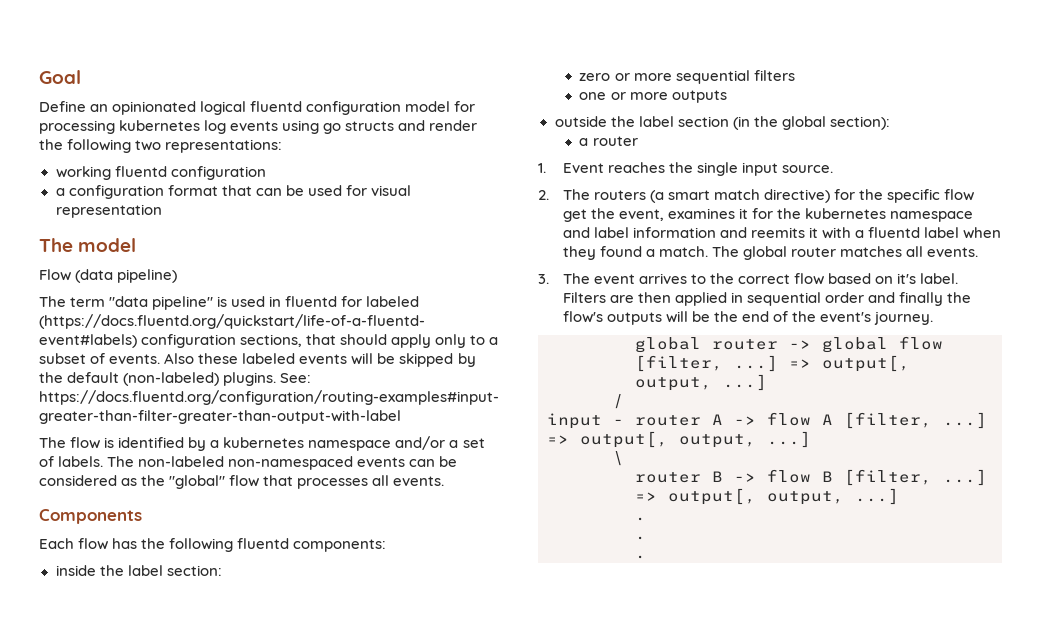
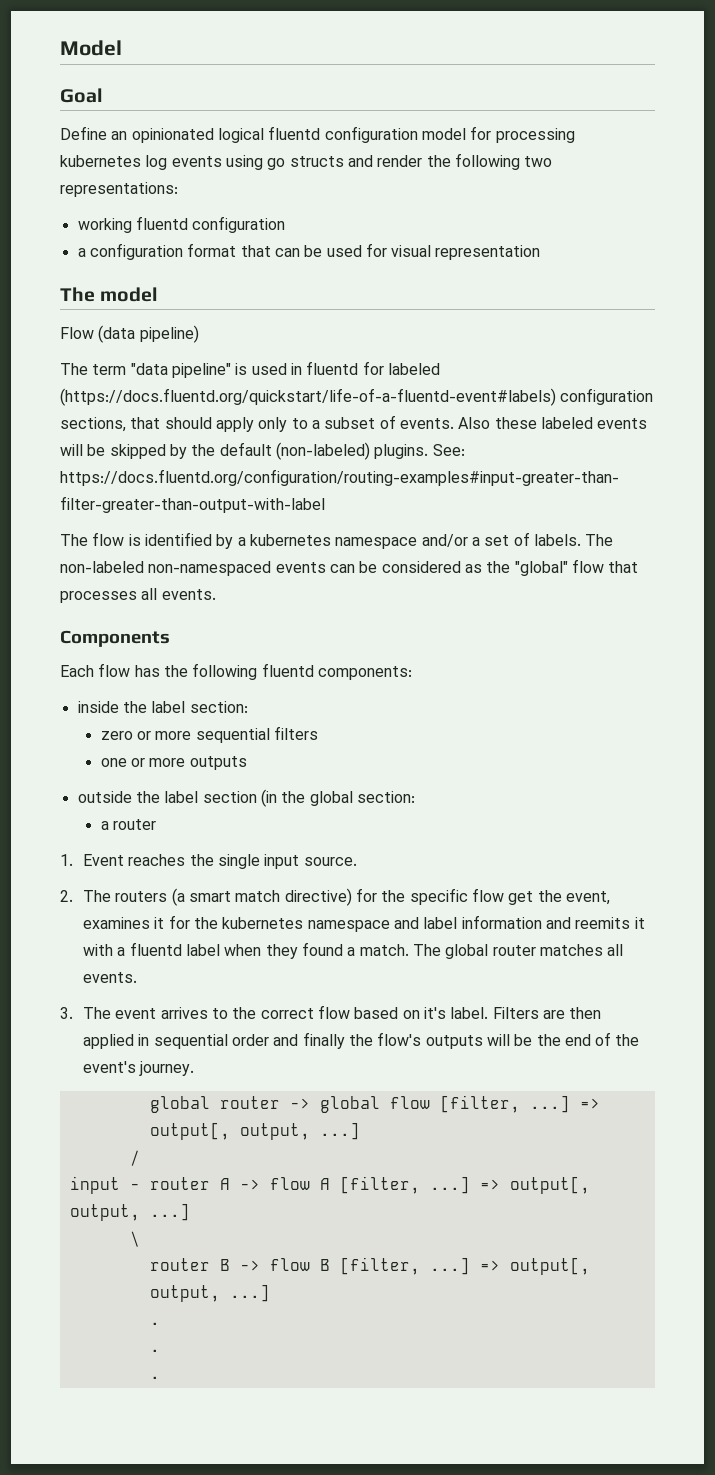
(39, 77) none -> [60,40,122,56] Model //
[829,116,890,130] section): -> [356,791,415,803] section:

